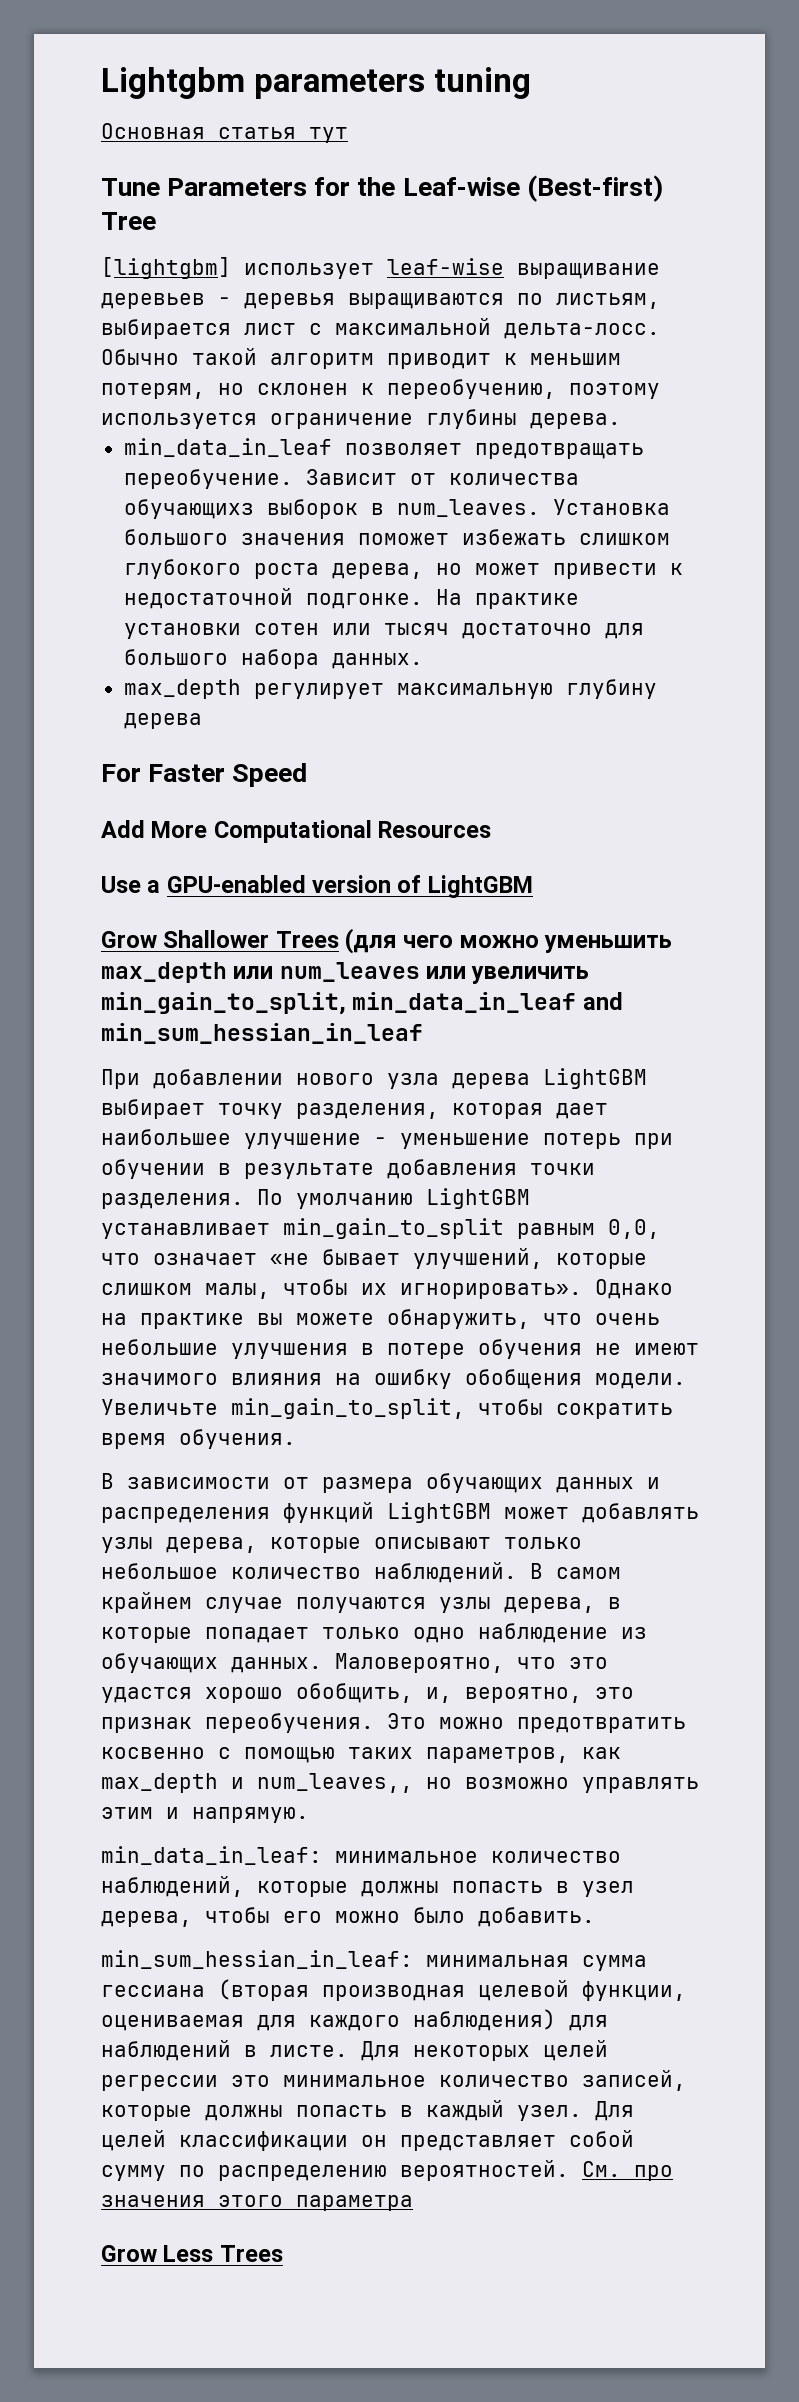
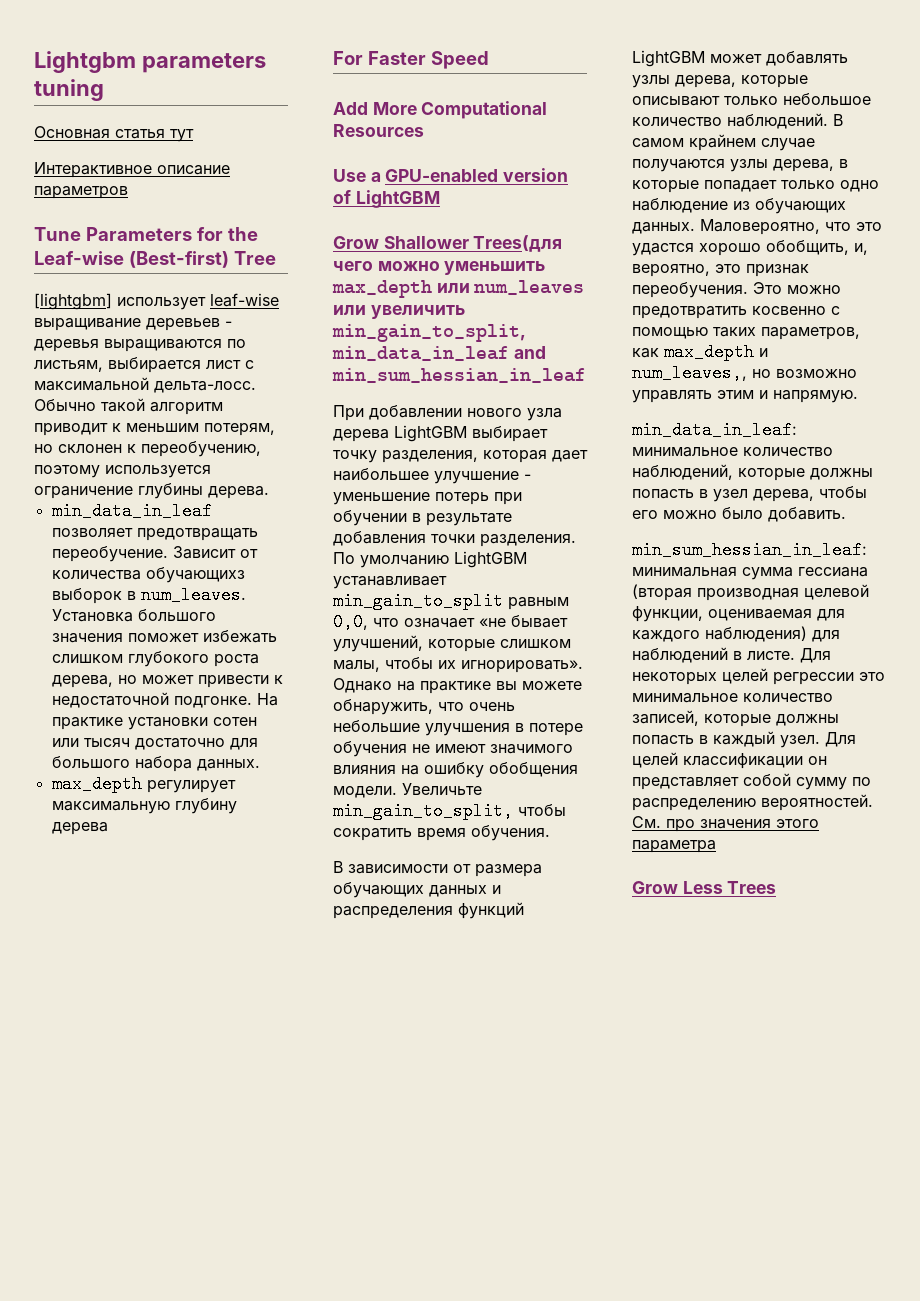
(348, 135) none -> [34,162,230,178] [34,186,128,199] // Интерактивное описание параметров
[275,928,398,954] Trees (для -> [473,235,563,252] Trees(для

